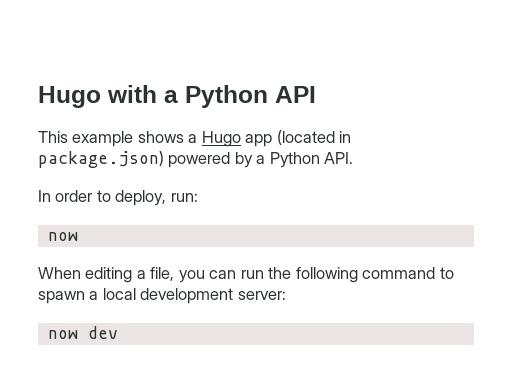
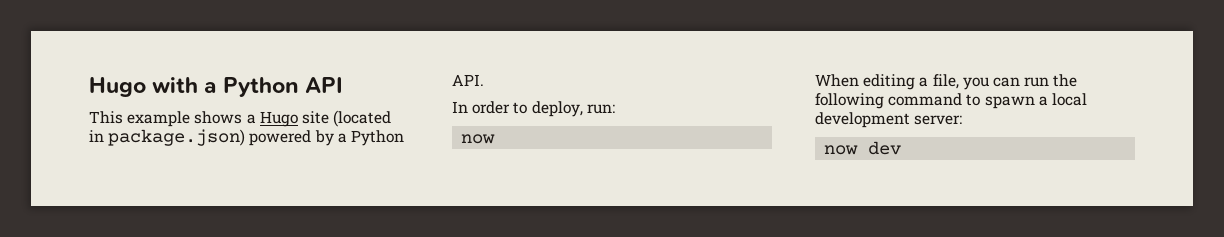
[245,134,273,147] app -> [301,111,329,124] site

